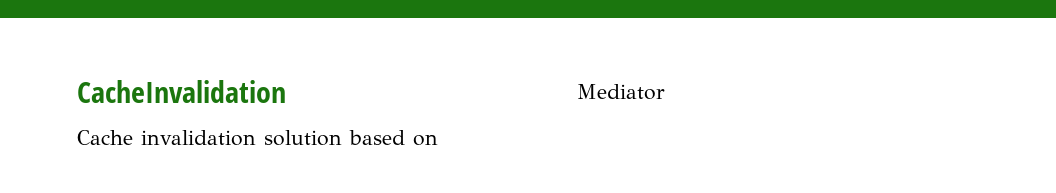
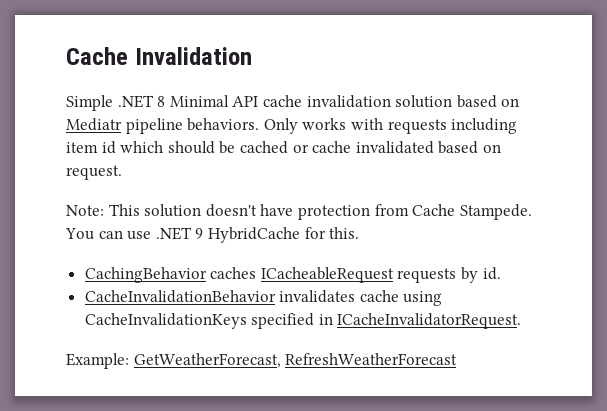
[77,80,286,103] [77,130,438,146] [577,84,665,100] CacheInvalidation // Cache invalidation solution based on Mediator -> [66,47,252,65] [66,95,520,111] [66,118,518,134] [66,141,501,154] [66,165,122,180] [66,204,532,220] [65,227,360,243] [84,267,501,283] [84,290,443,306] [84,313,522,329] [66,353,458,369] Cache Invalidation // Simple .NET 8 Minimal API cache invalidation solution based on Mediatr pipeline behaviors. Only works with requests including item id which should be cached or cache invalidated based on request. // Note: This solution doesn't have protection from Cache Stampede. You can use .NET 9 HybridCache for this. // CachingBehavior caches ICacheableRequest requests by id. // CacheInvalidationBehavior invalidates cache using CacheInvalidationKeys specified in ICacheInvalidatorRequest. // Example: GetWeatherForecast, RefreshWeatherForecast

